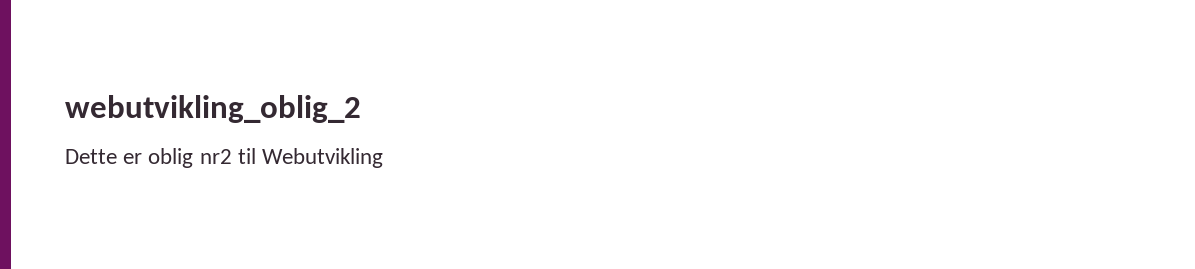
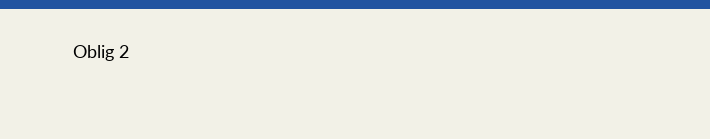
[65,95,361,123] [65,148,384,168] webutvikling_oblig_2 // Dette er oblig nr2 til Webutvikling -> [73,45,129,61] Oblig 2

